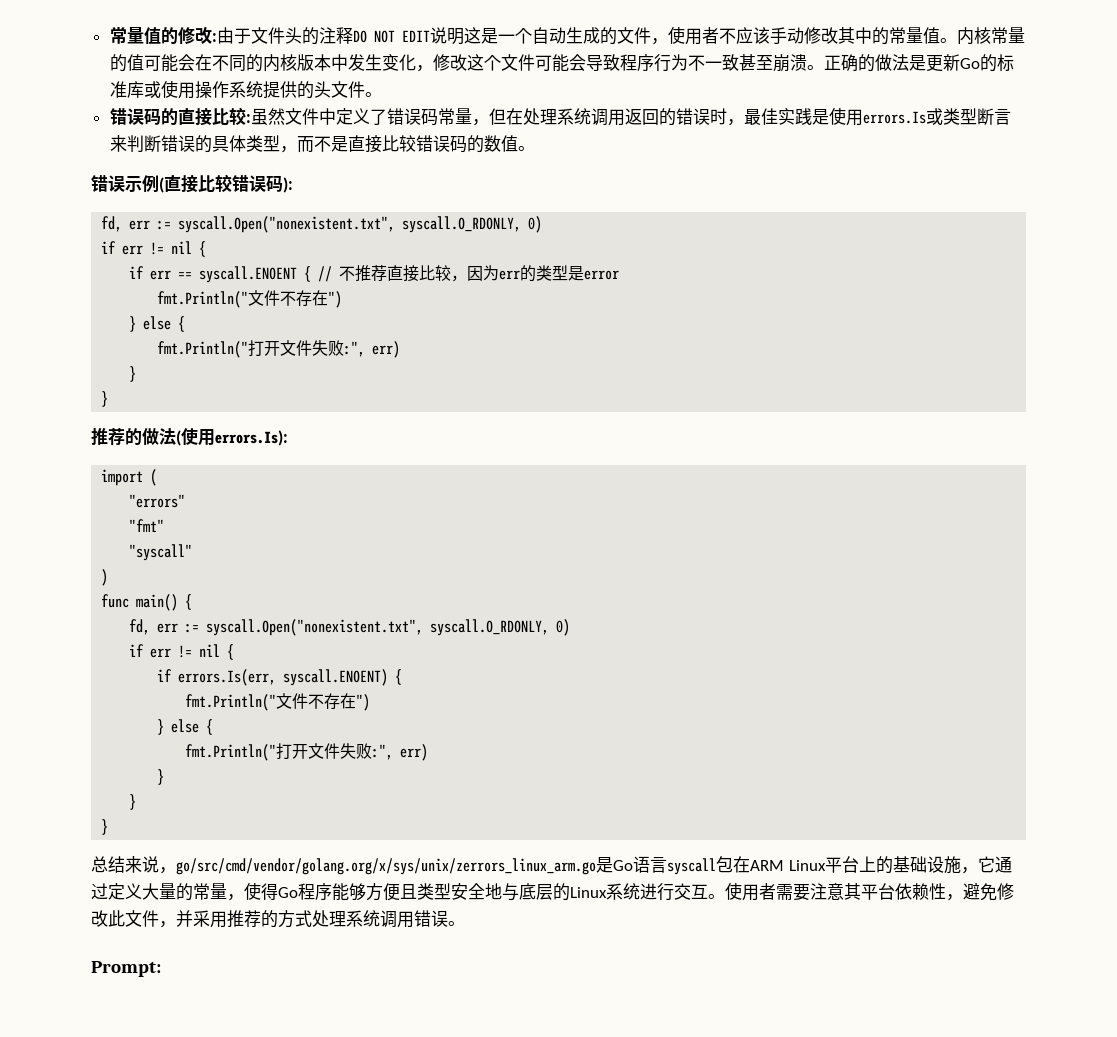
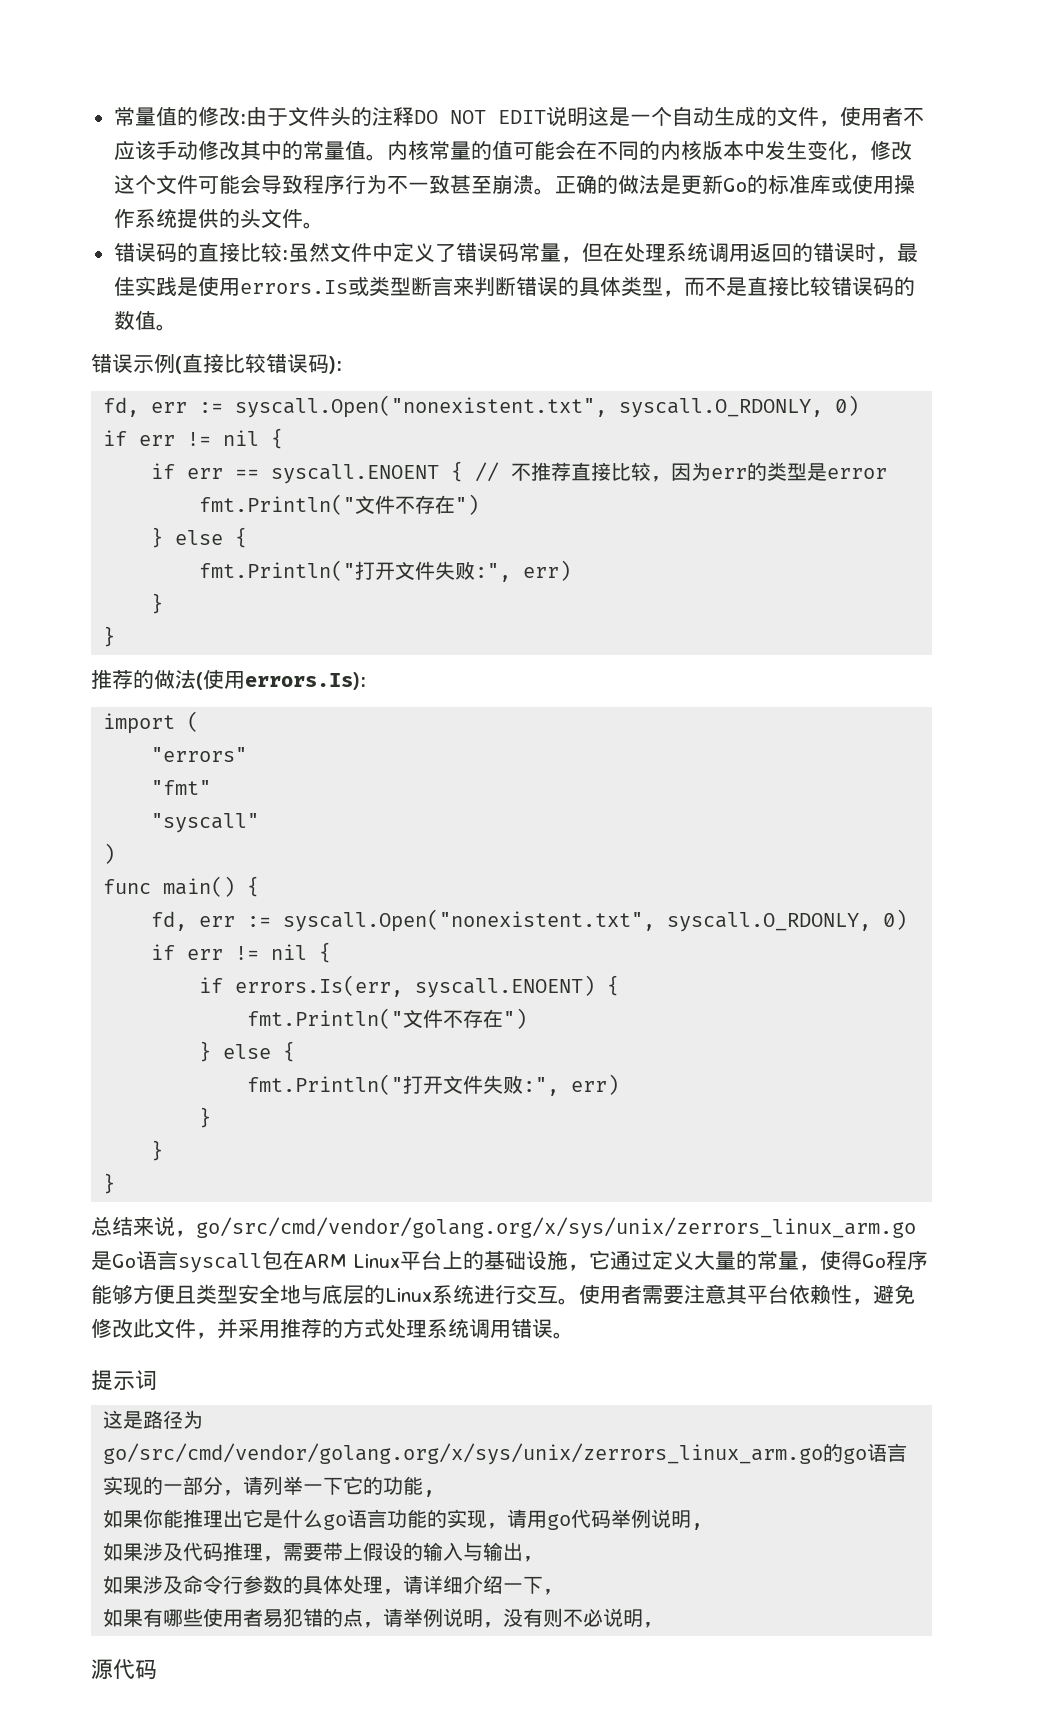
[91,961,161,977] Prompt: -> [91,1370,157,1390] [103,1410,204,1429] [103,1443,908,1465] [103,1476,436,1497] [103,1509,704,1530] [103,1542,544,1562] [103,1575,564,1595] [103,1608,664,1628] [91,1659,157,1680] 提示词 // 这是路径为go/src/cmd/vendor/golang.org/x/sys/unix/zerrors_linux_arm.go的go语言实现的一部分，请列举一下它的功能, // 如果你能推理出它是什么go语言功能的实现，请用go代码举例说明, // 如果涉及代码推理，需要带上假设的输入与输出， // 如果涉及命令行参数的具体处理，请详细介绍一下， // 如果有哪些使用者易犯错的点，请举例说明，没有则不必说明， // 源代码

